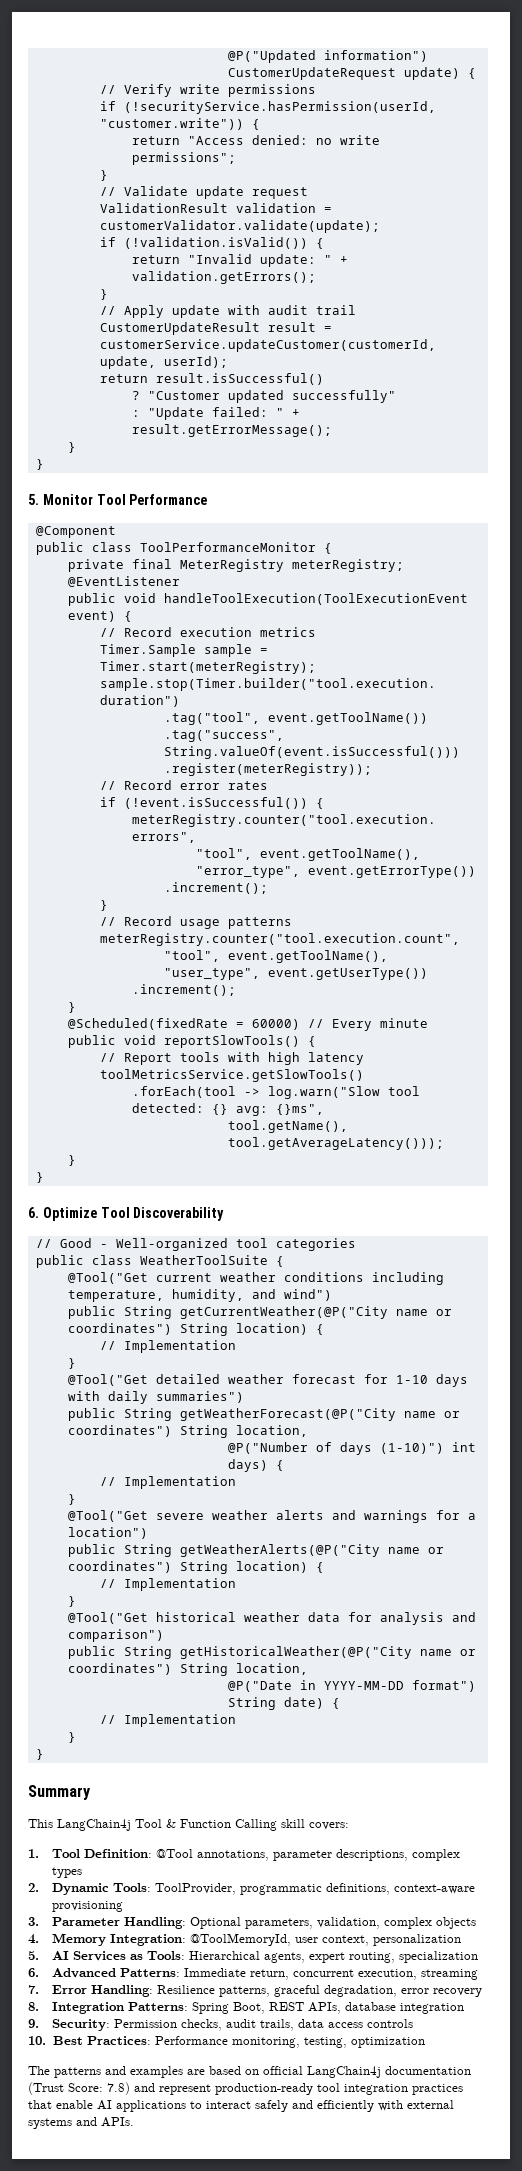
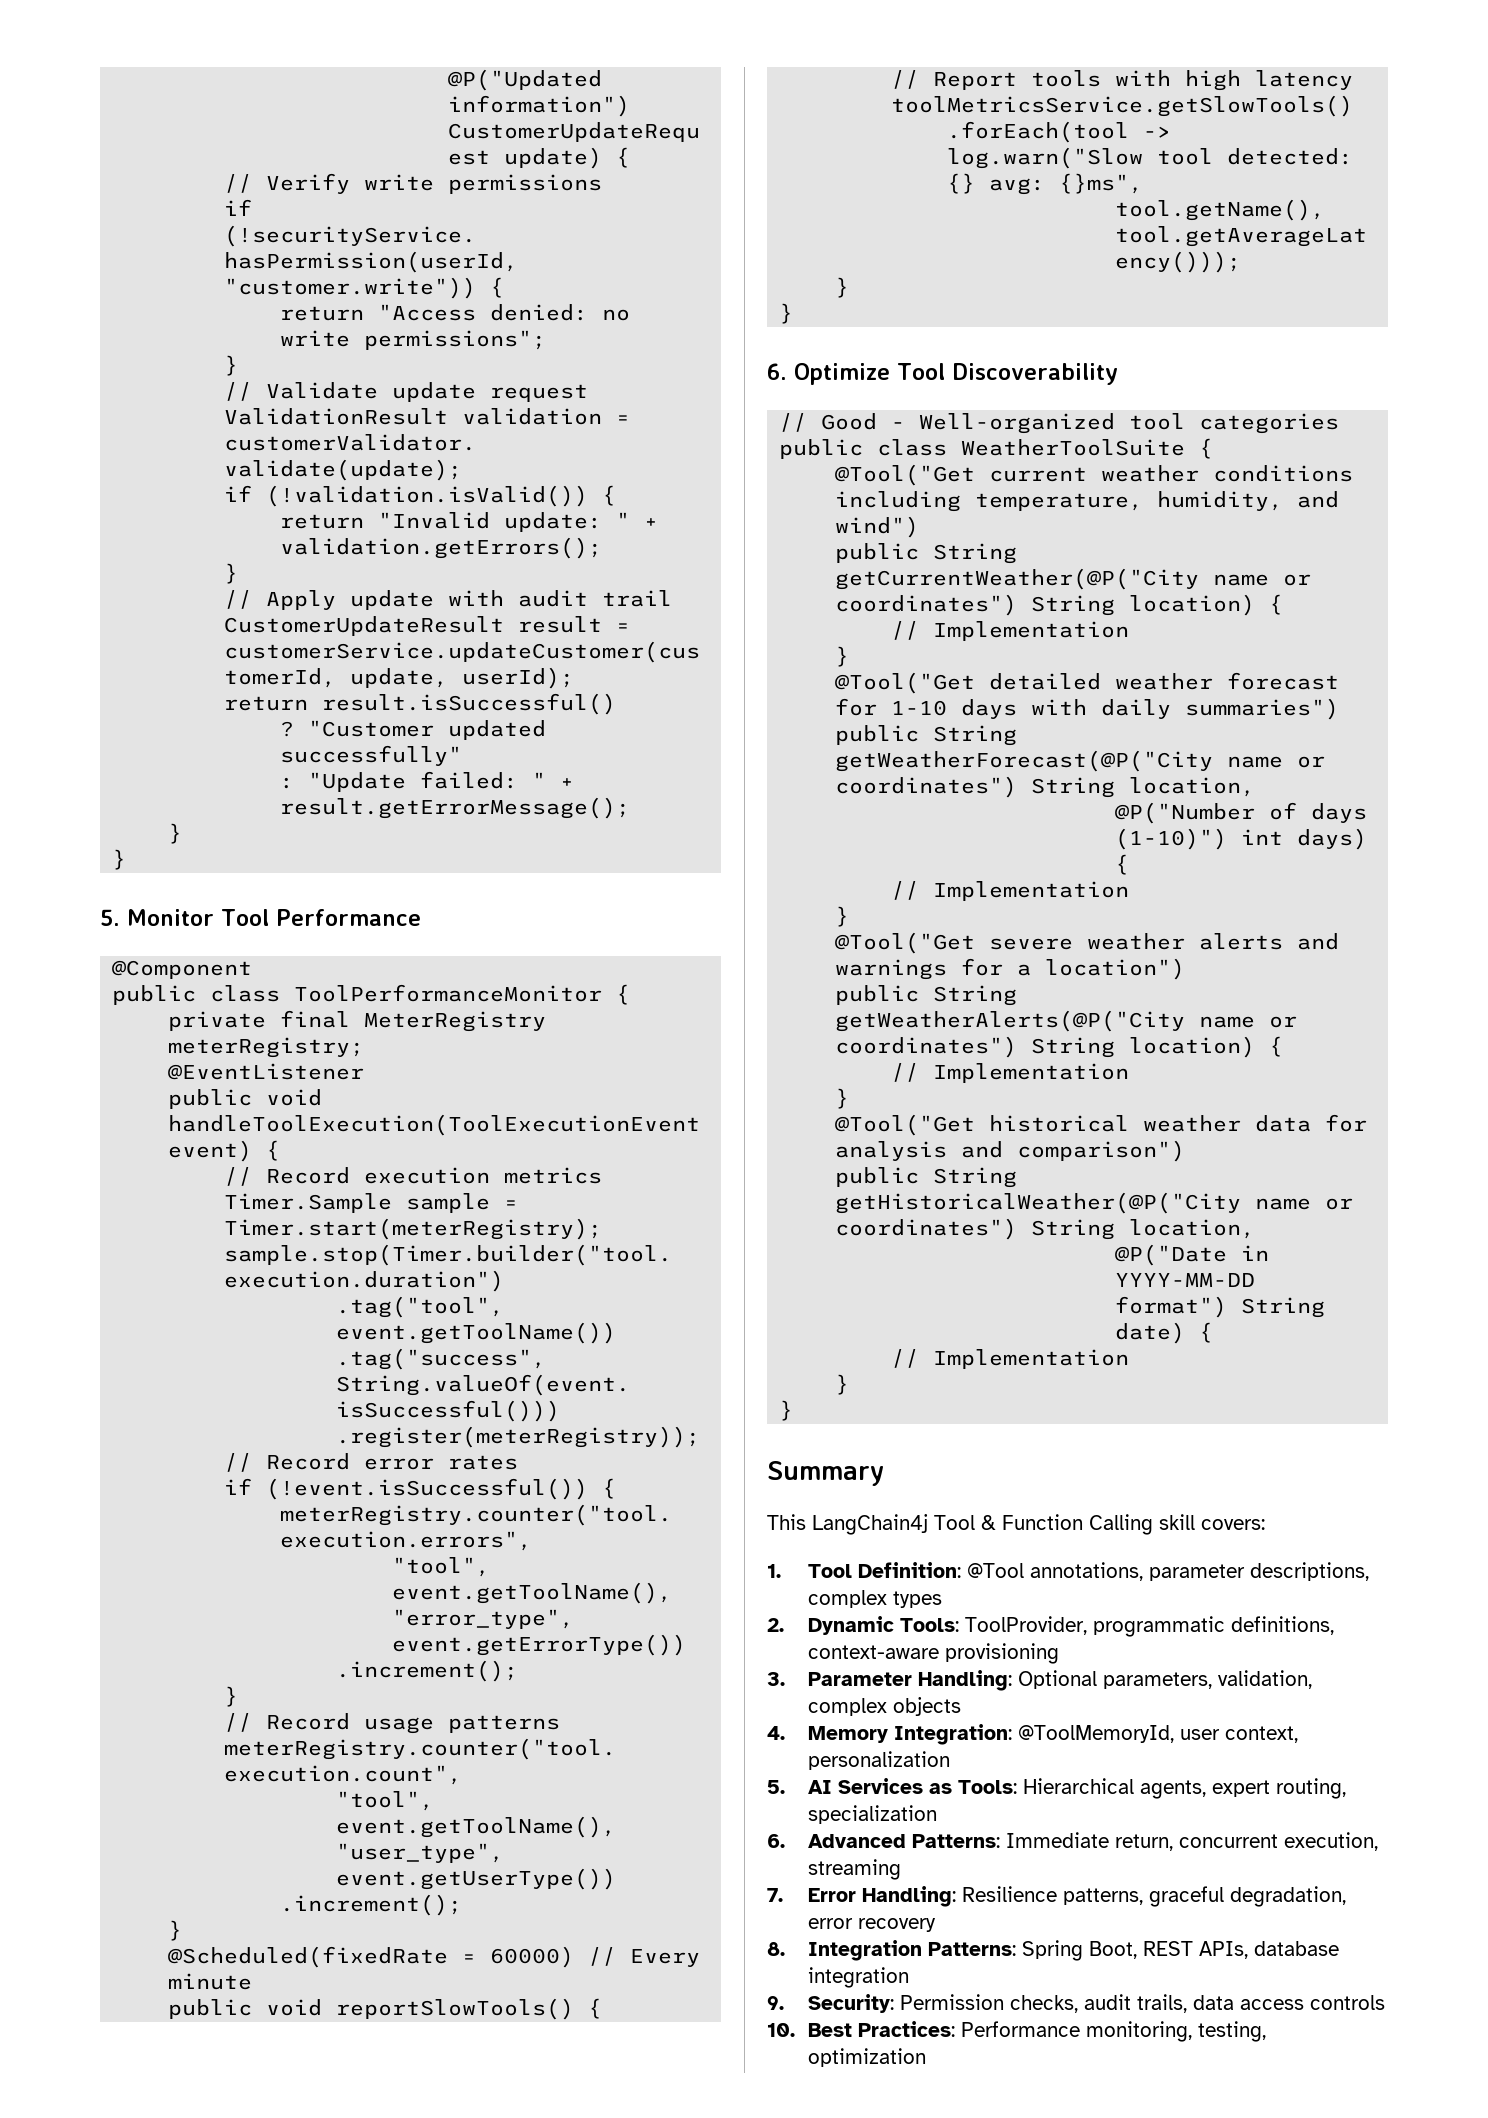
[28,2066,471,2078] [28,2082,463,2095] [28,2100,454,2112] [28,2117,134,2129] // The patterns and examples are based on official LangChain4j documentation (Trust Score: 7.8) and represent production-ready tool integration practices that enable AI applications to interact safely and efficiently with external systems and APIs. -> (926, 2057) none

